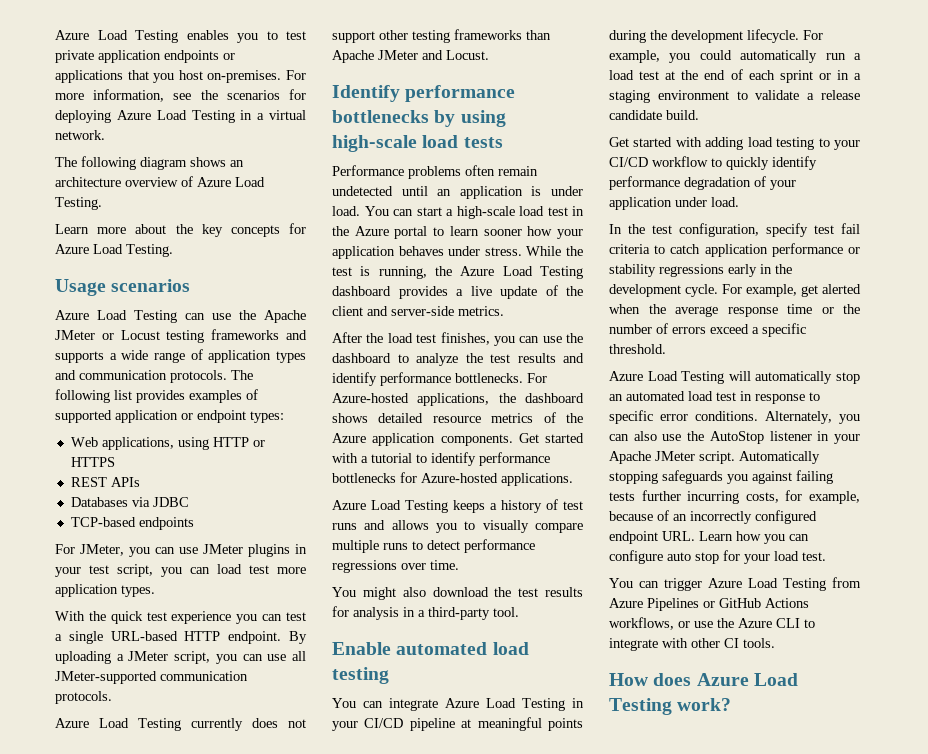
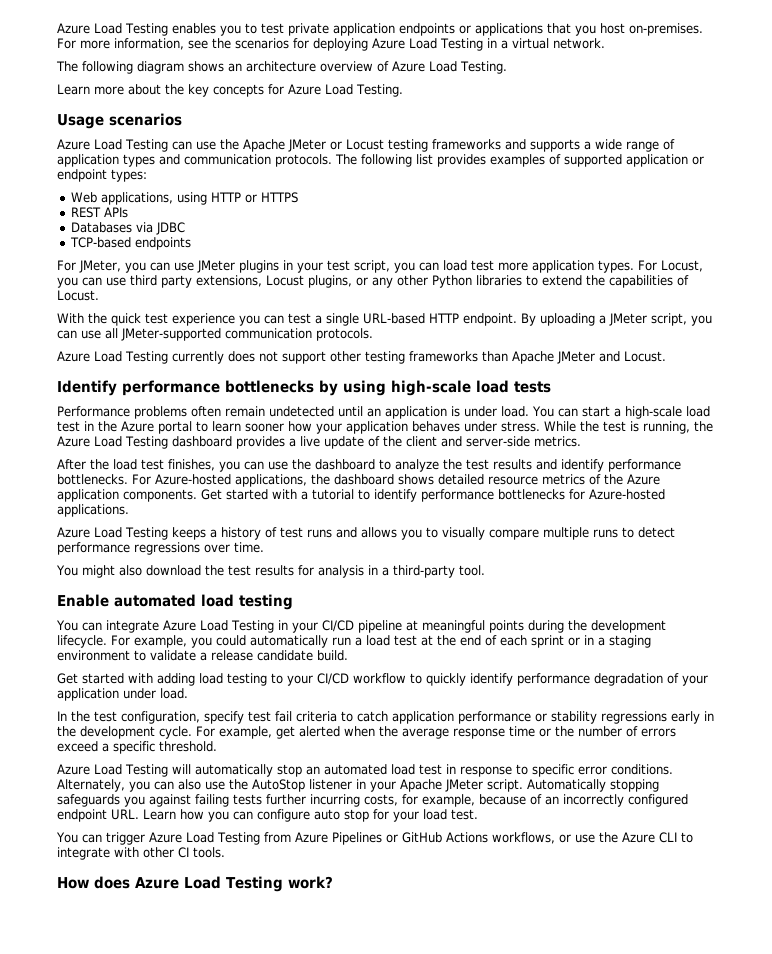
(155, 591) none -> [638,260,703,272] [57,275,689,288] [57,290,99,301] For Locust, you can use third party extensions, Locust plugins, or any other Python libraries to extend the capabilities of Locust.

